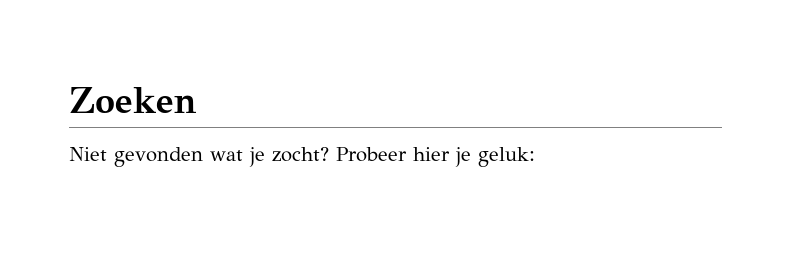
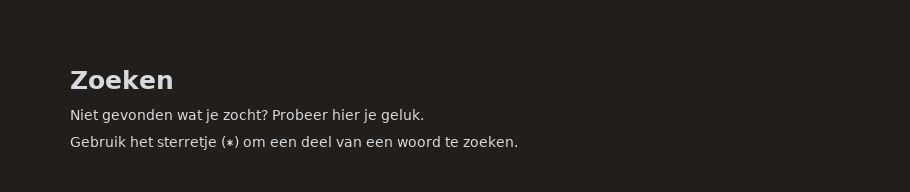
[478,147,535,167] geluk: -> [381,109,424,123] [70,136,518,150] geluk. // Gebruik het sterretje (*) om een deel van een woord te zoeken.

